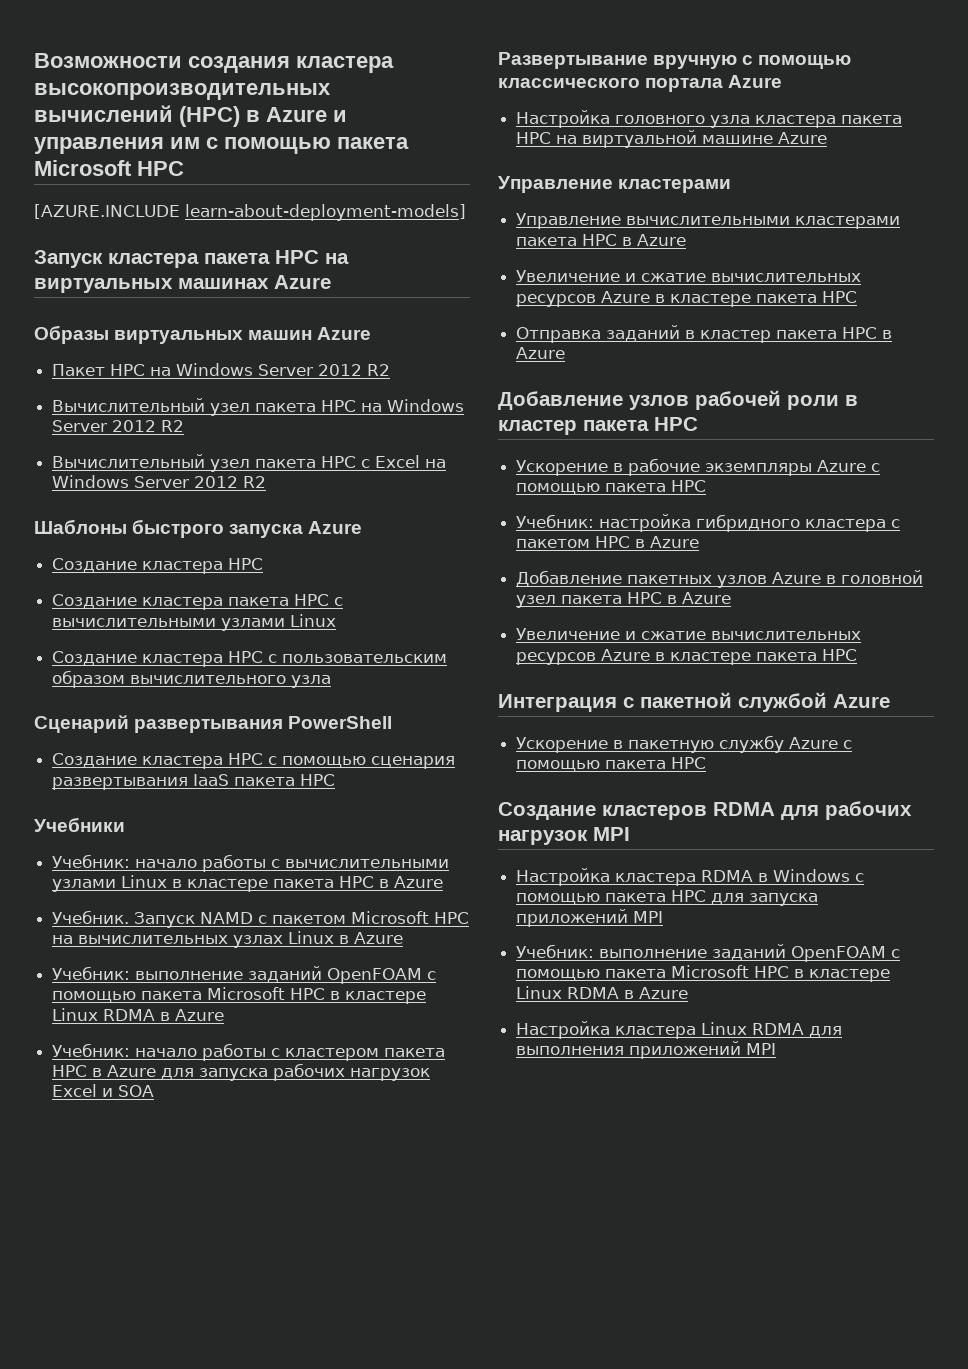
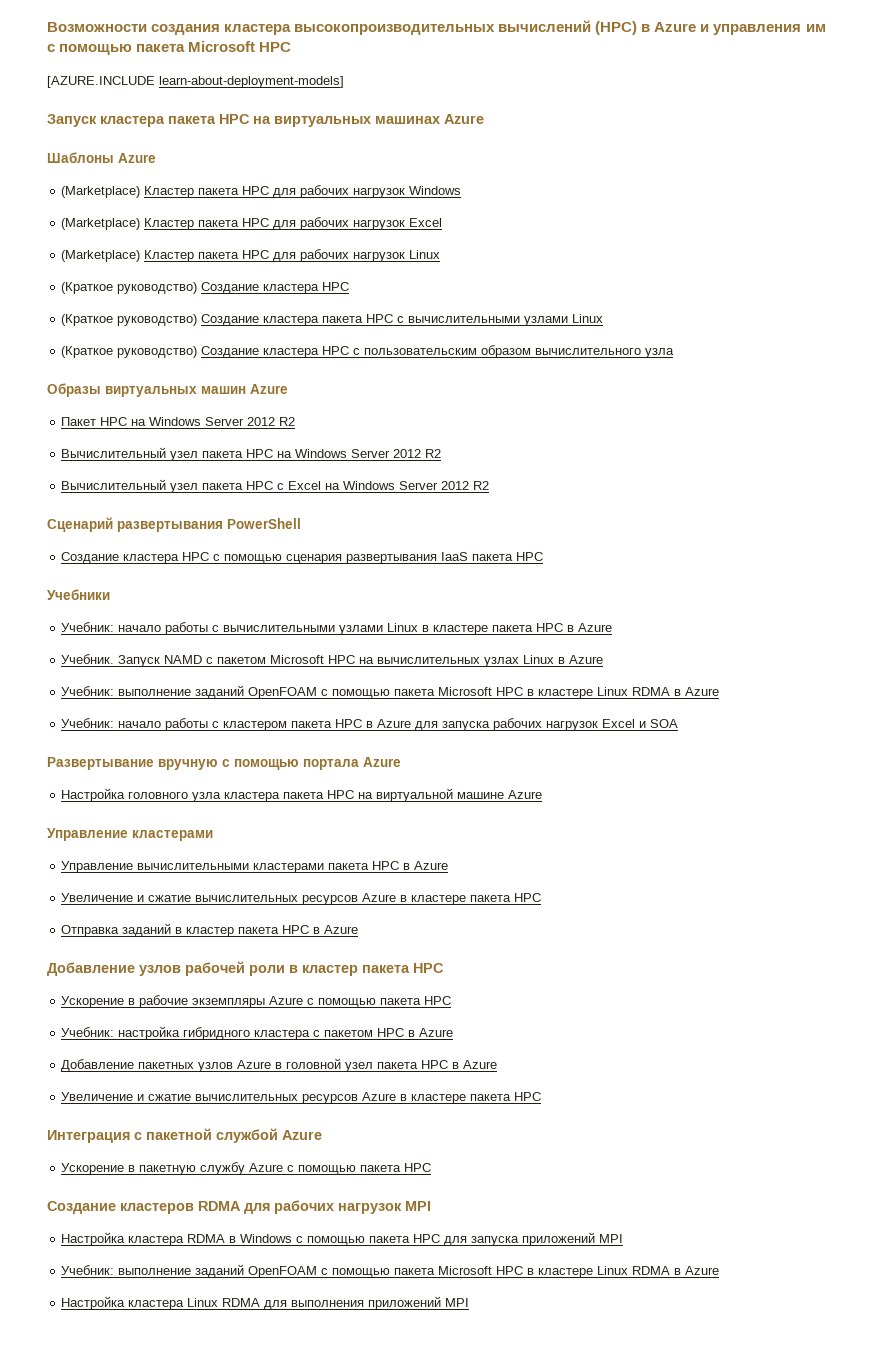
(331, 282) none -> [47,152,156,163] [61,185,462,198] [61,217,443,230] [61,249,441,262] [61,282,350,294] [61,314,604,326] [61,345,675,358] // Шаблоны Azure // (Marketplace) Кластер пакета HPC для рабочих нагрузок Windows // (Marketplace) Кластер пакета HPC для рабочих нагрузок Excel // (Marketplace) Кластер пакета HPC для рабочих нагрузок Linux // (Краткое руководство) Создание кластера HPC // (Краткое руководство) Создание кластера пакета HPC с вычислительными узлами Linux // (Краткое руководство) Создание кластера HPC с пользовательским образом вычислительного узла
[34,519,363,538] [52,558,264,574] [52,594,344,610] [52,614,337,631] [52,651,448,667] [52,670,332,688] // Шаблоны быстрого запуска Azure // Создание кластера HPC // Создание кластера пакета HPC с вычислительными узлами Linux // Создание кластера HPC с пользовательским образом вычислительного узла -> (490, 485) none
[498,78,640,88] классического -> (299, 764) none

